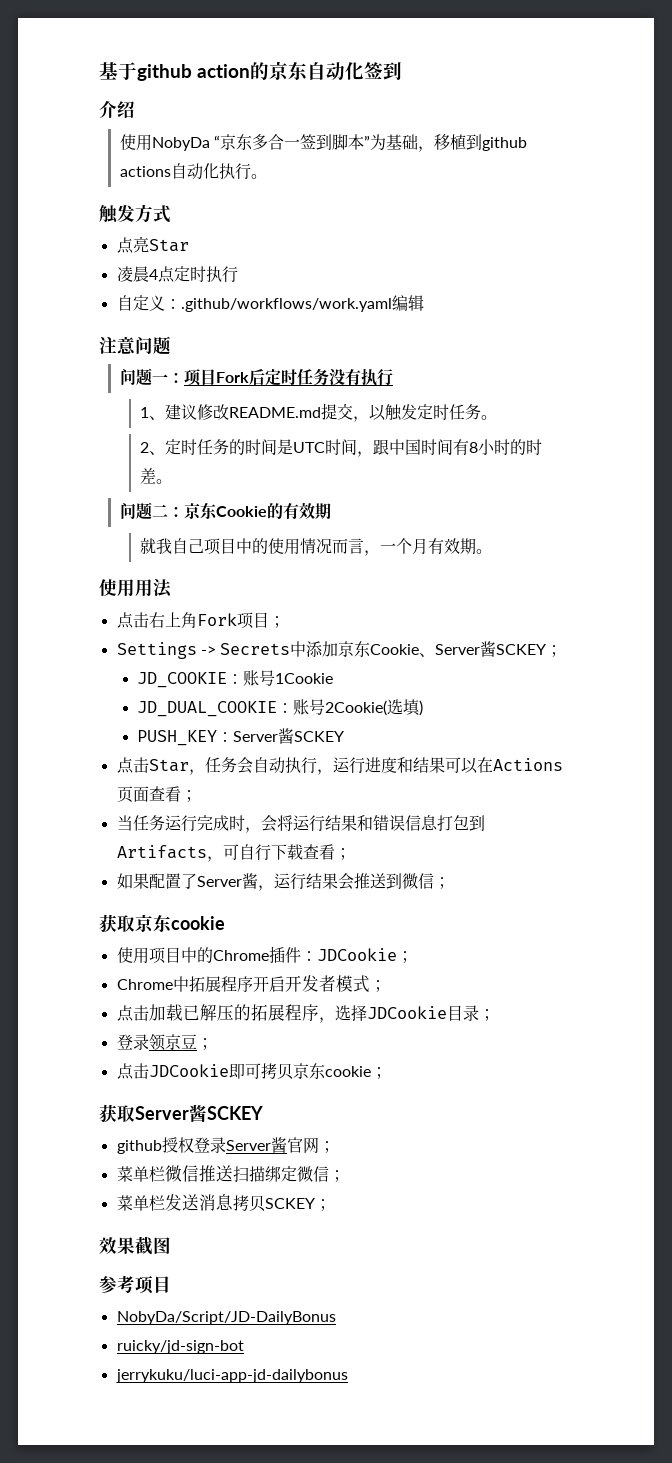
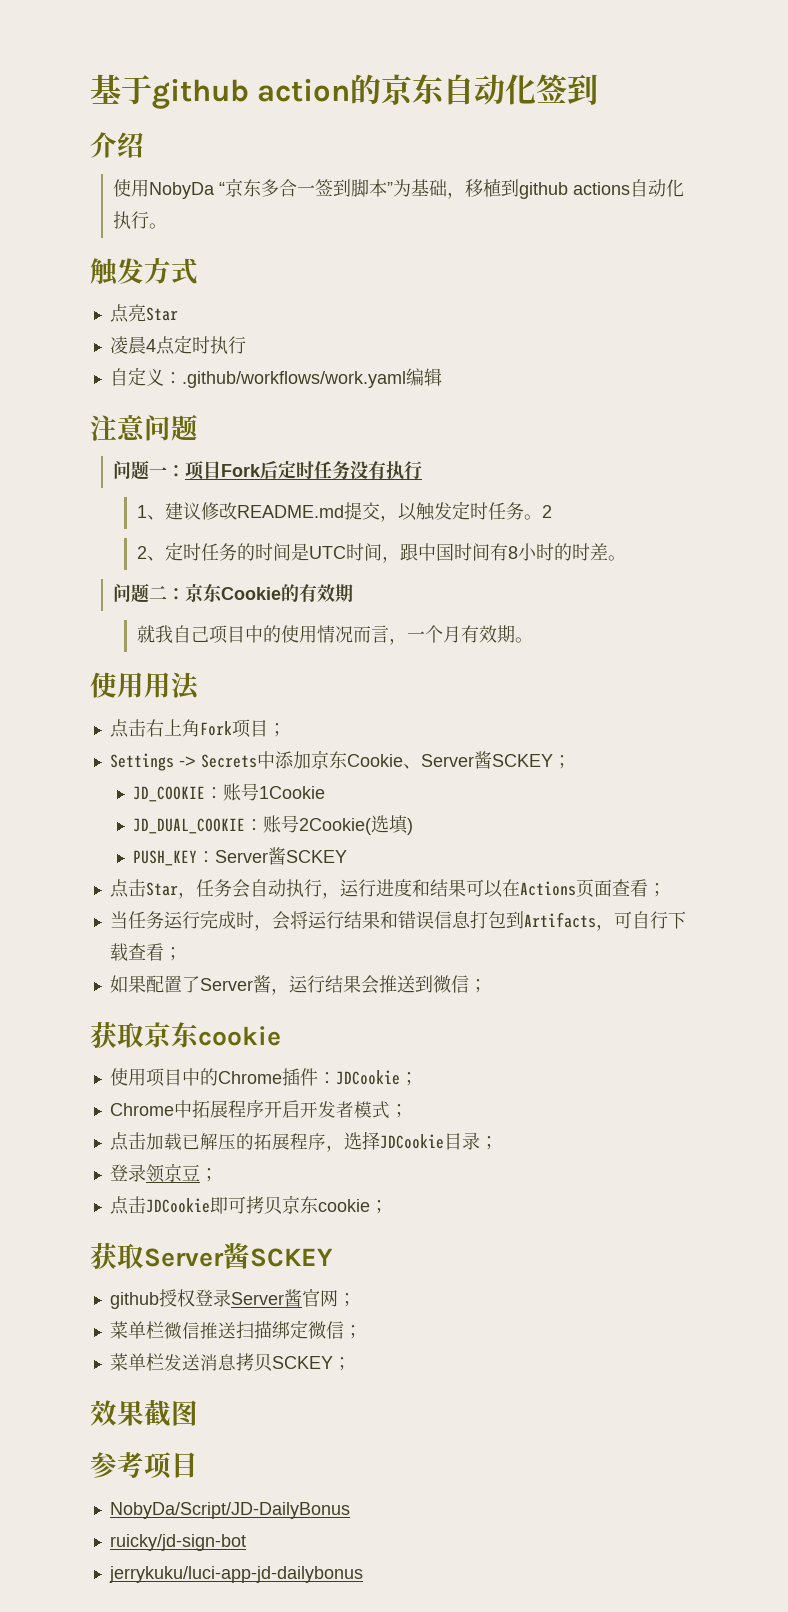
(498, 417) none -> [541,505,552,518] 2

